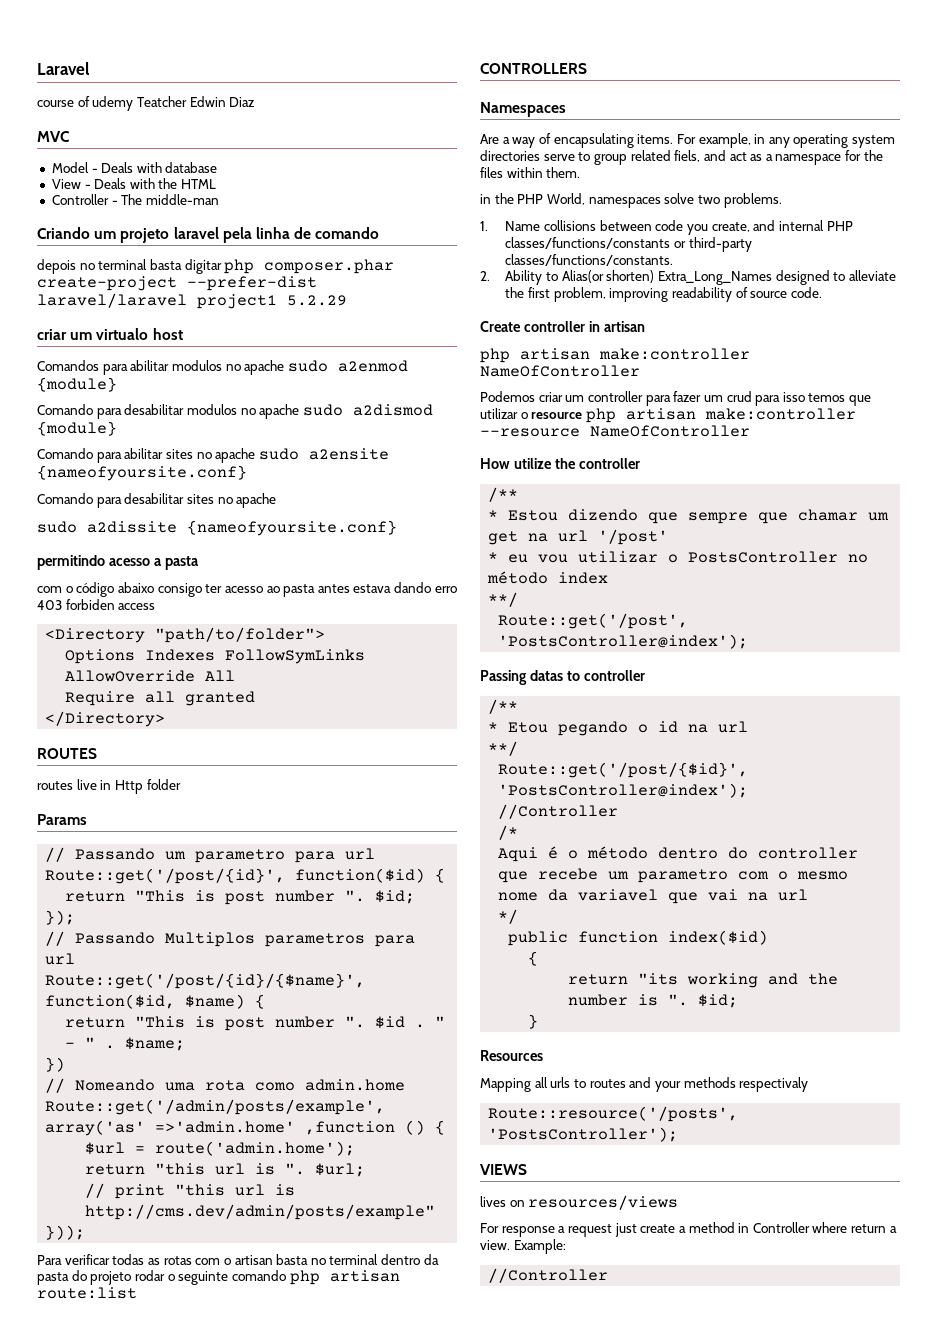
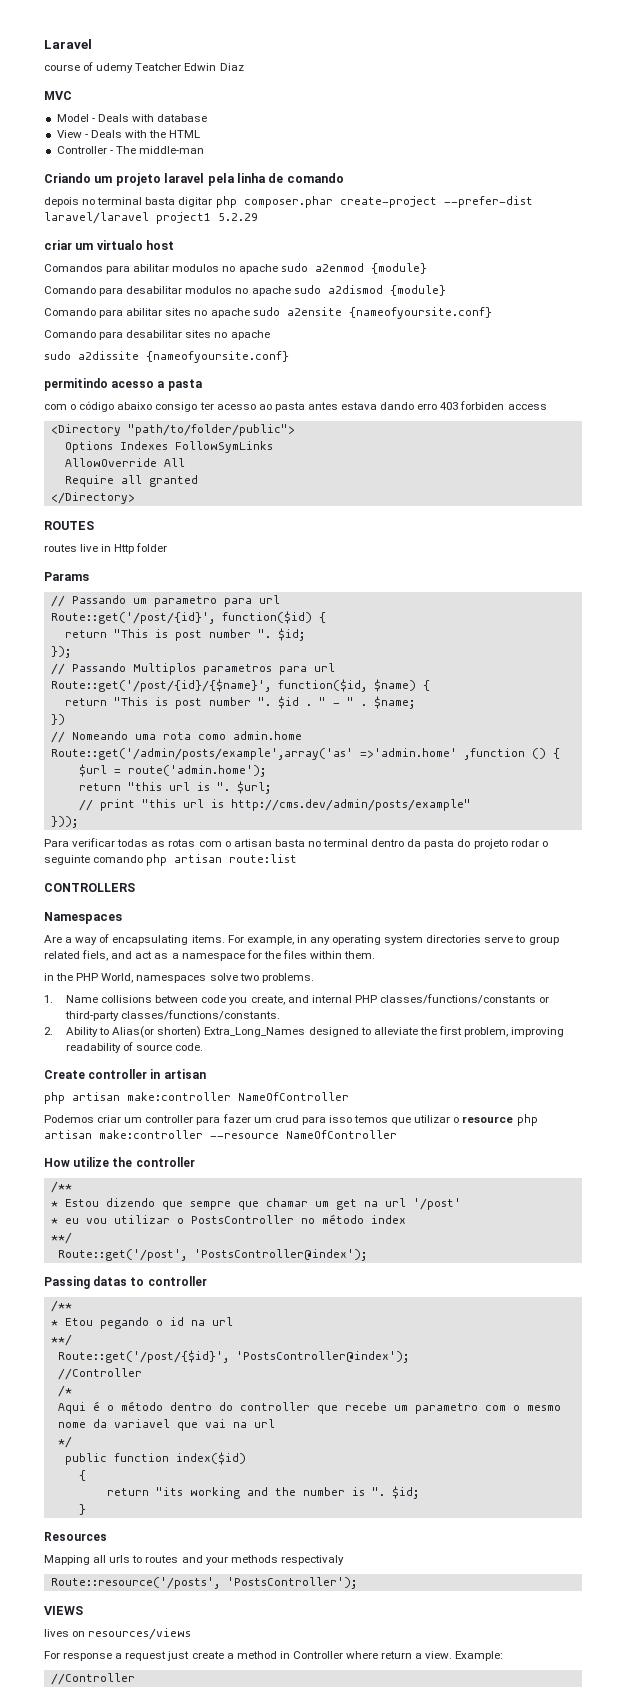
[155,627,326,643] "path/to/folder"> -> [127,424,295,436] "path/to/folder/public">

